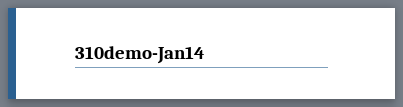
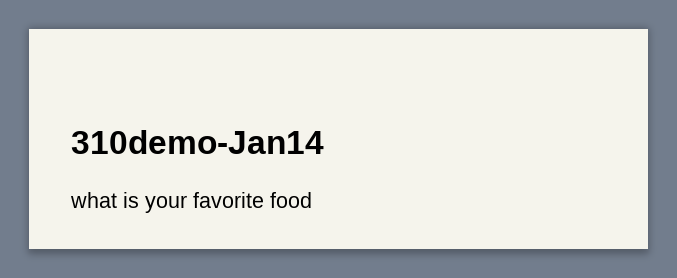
(205, 55) none -> [70,192,312,213] // what is your favorite food

